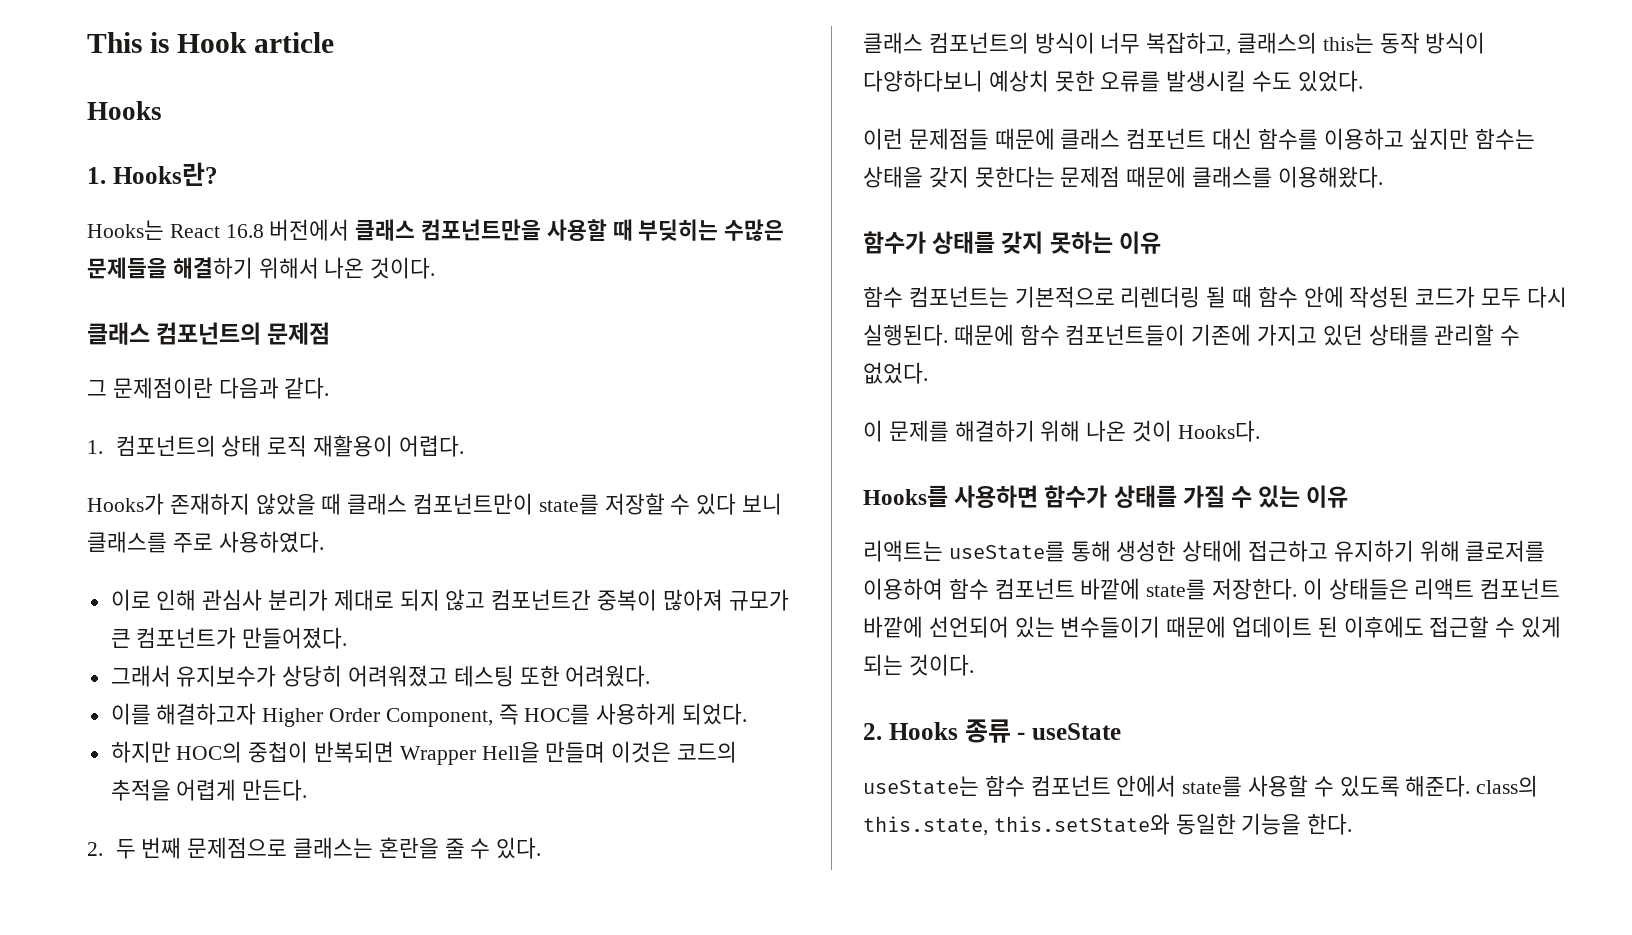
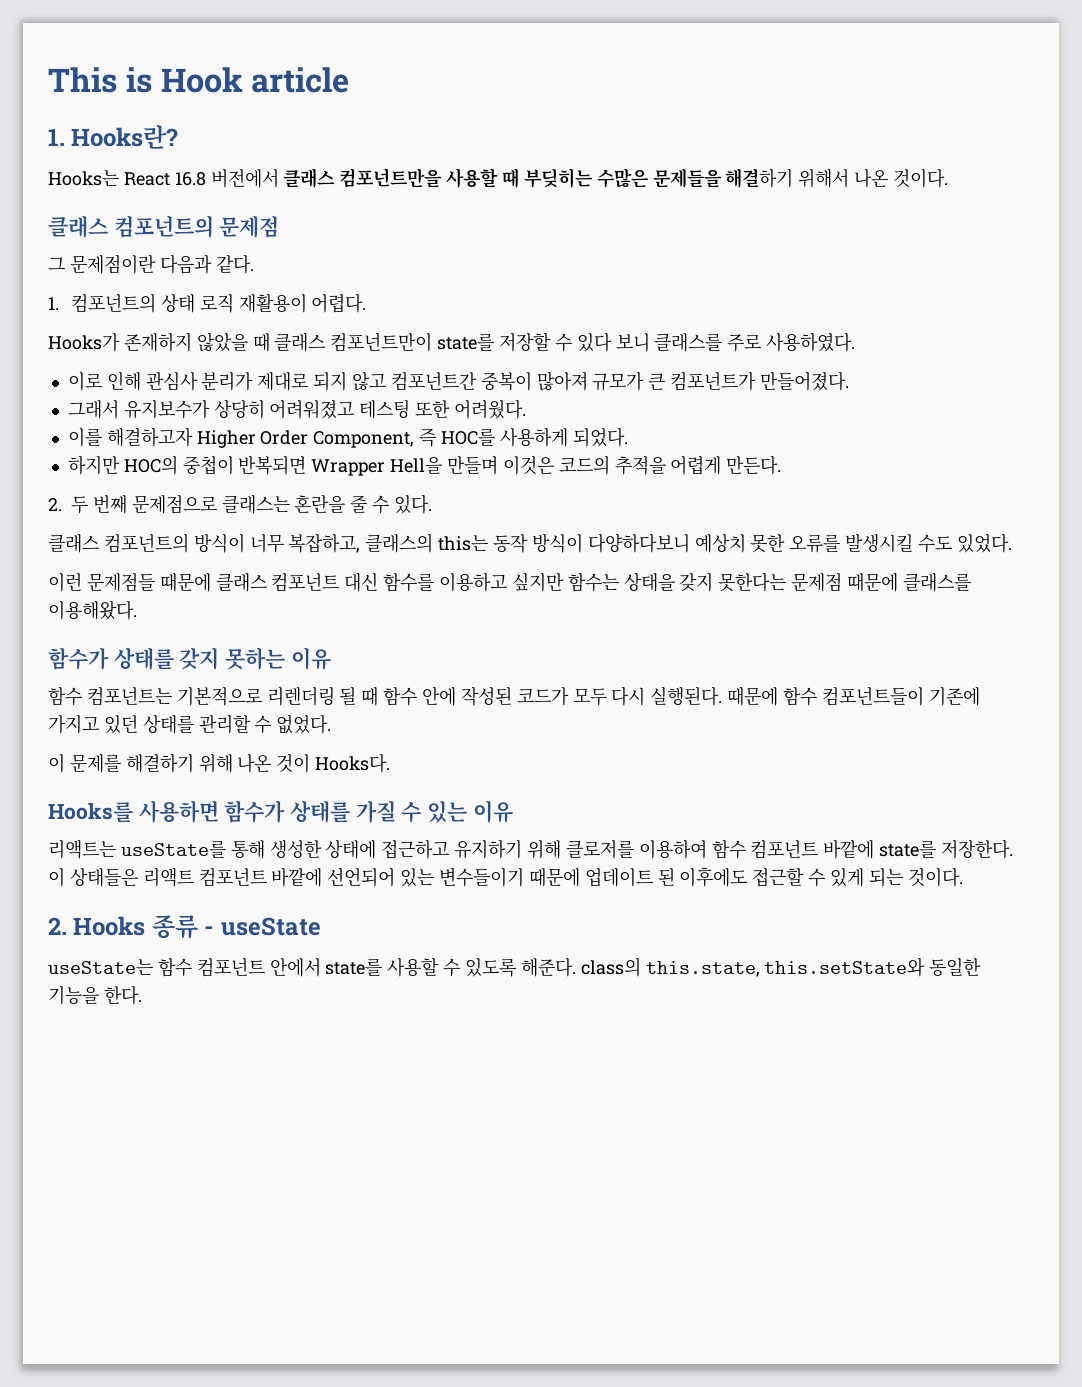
[87,101,162,120] // Hooks -> (350, 80) none

